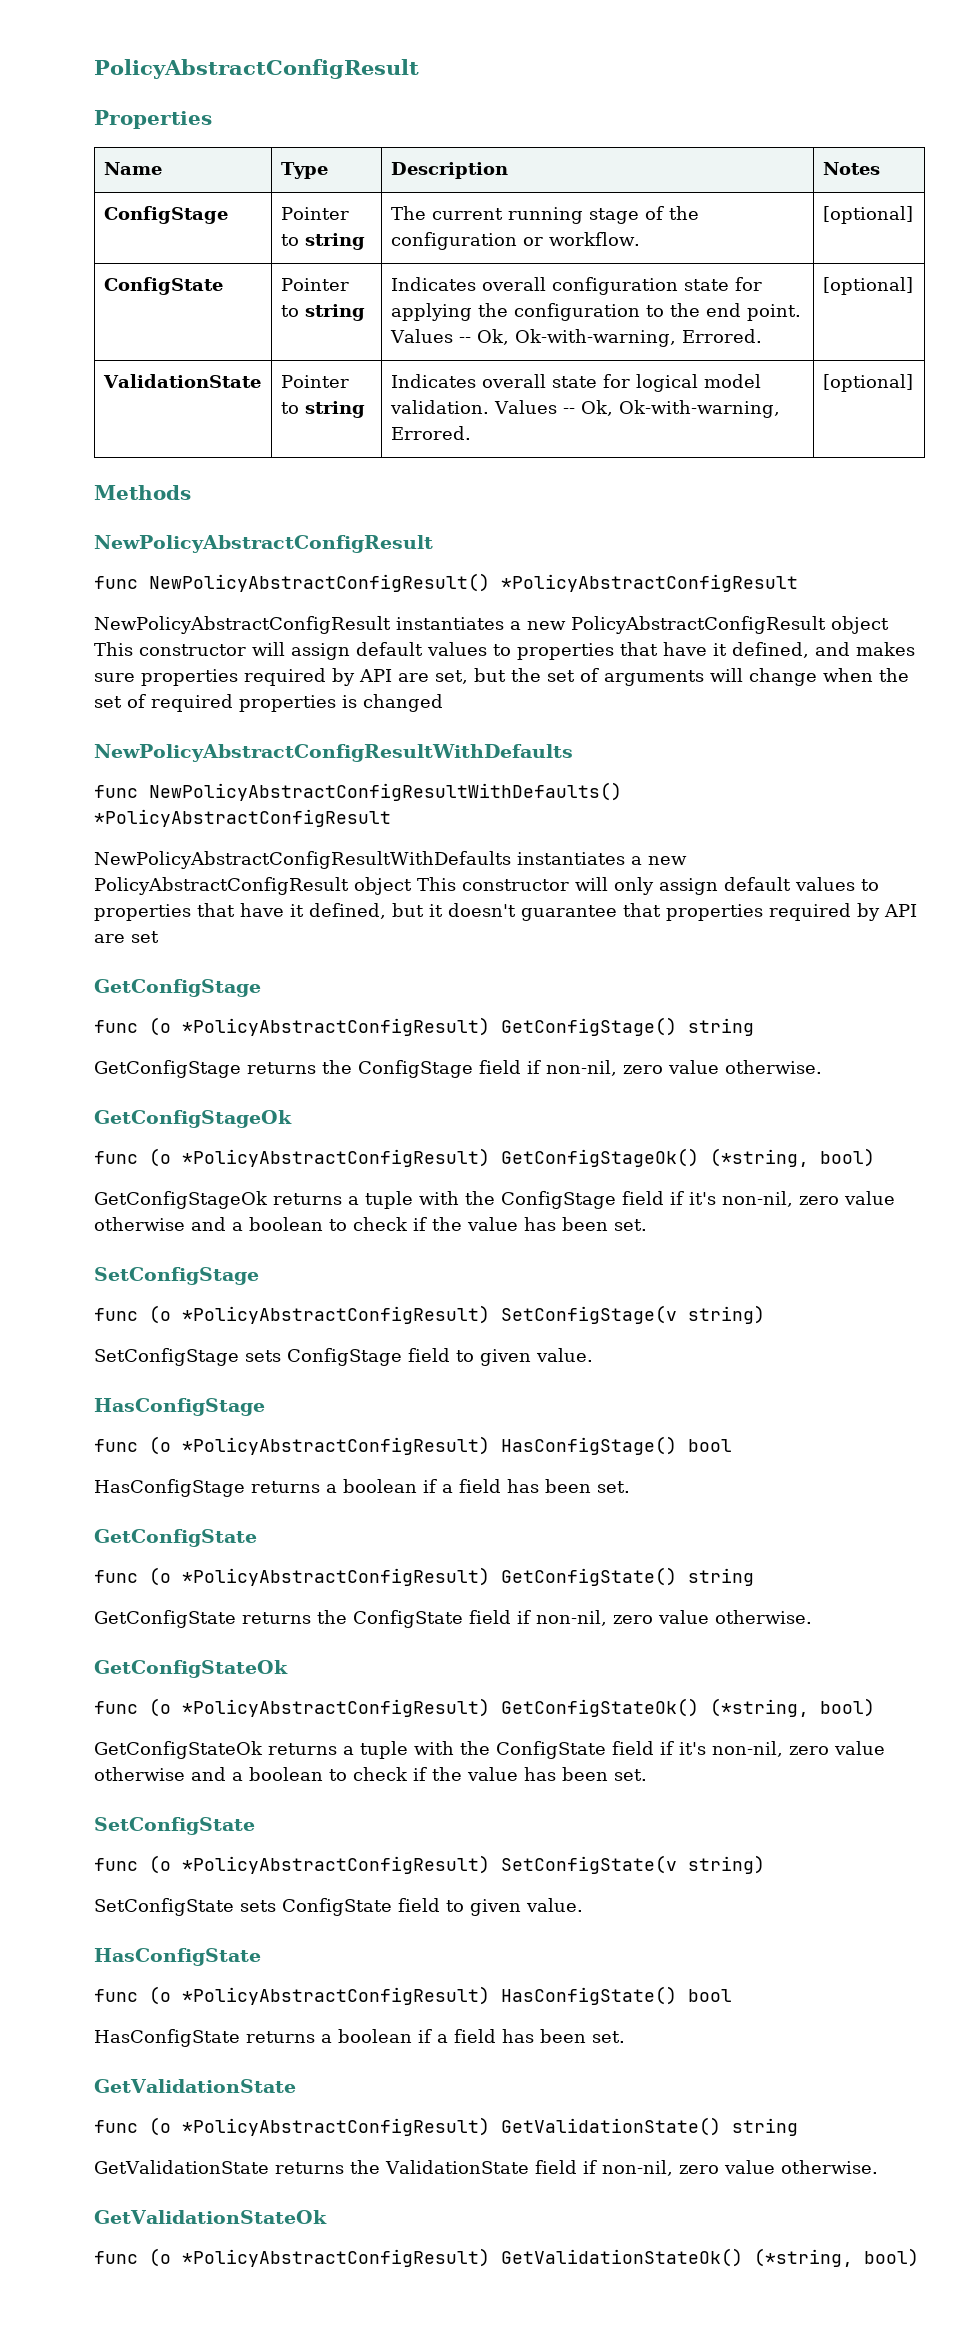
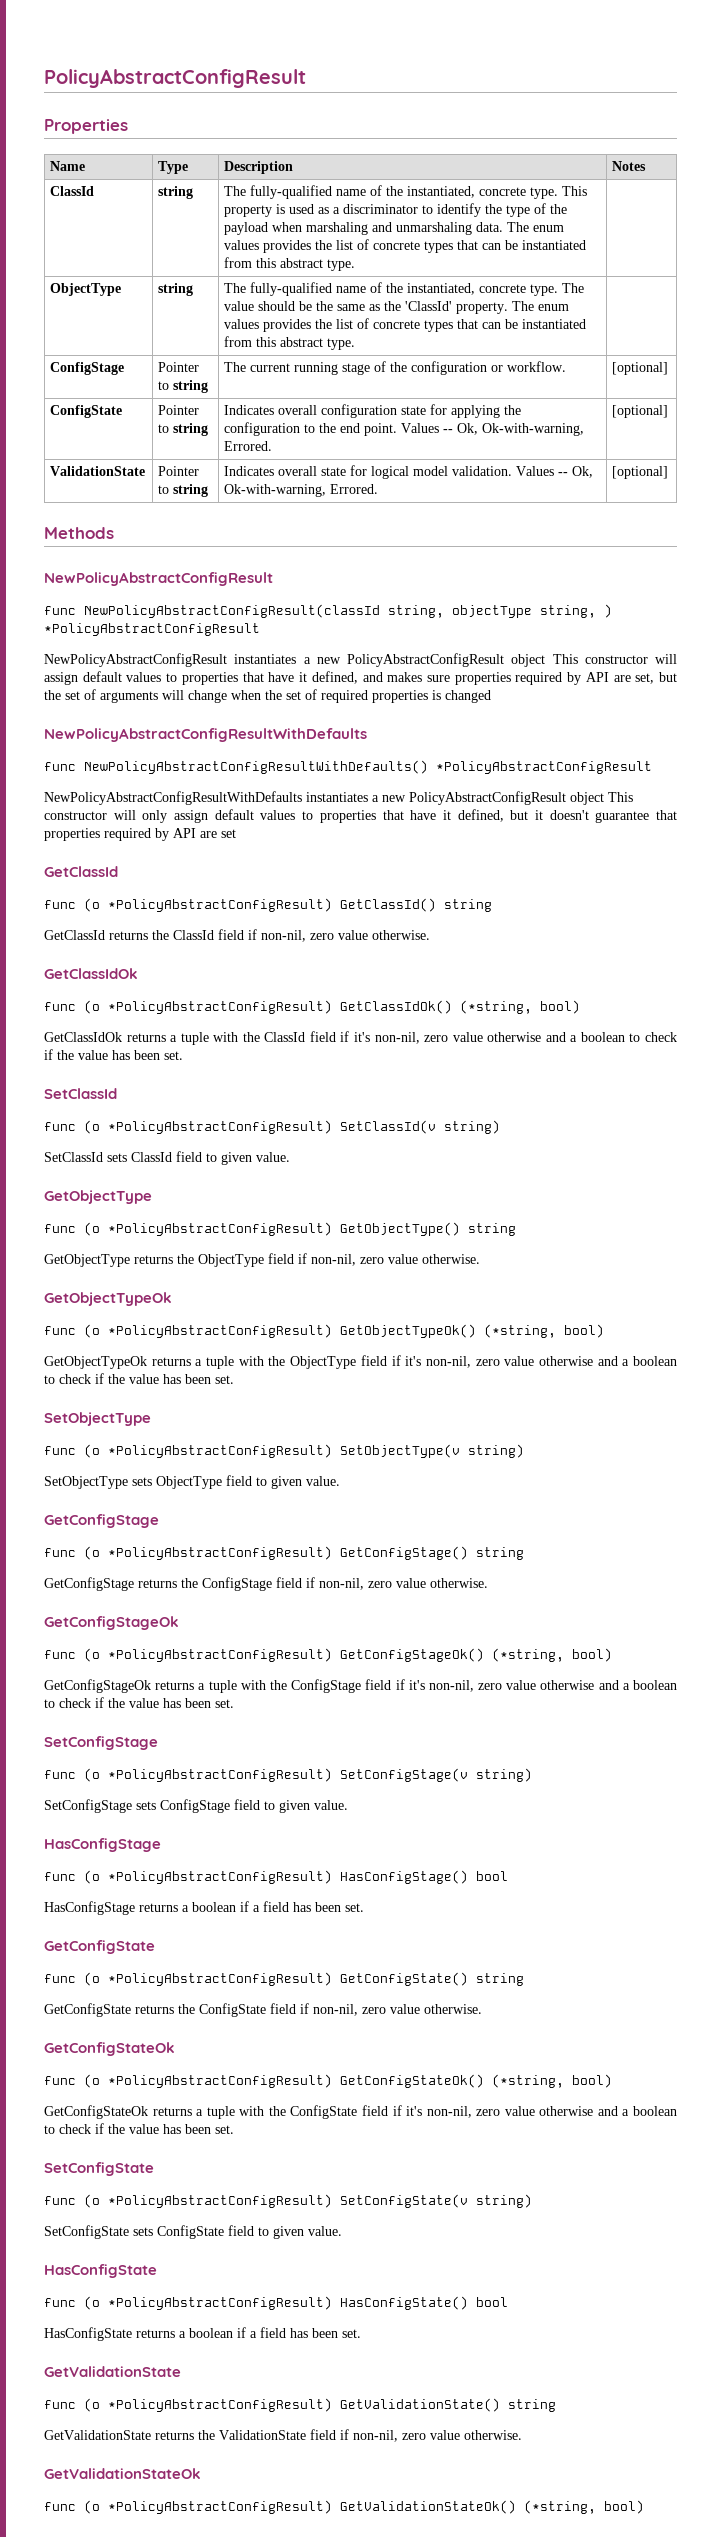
(880, 168) none -> [50,186,95,196] [158,186,194,199] [224,185,588,199] [224,203,568,217] [224,222,565,235] [224,239,587,253] [224,257,356,271] [50,283,122,296] [158,283,194,296] [224,282,585,296] [224,301,570,314] [224,318,587,332] [224,336,356,350] // ClassId | string | The fully-qualified name of the instantiated, concrete type. This property is used as a discriminator to identify the type of the payload when marshaling and unmarshaling data. The enum values provides the list of concrete types that can be instantiated from this abstract type. | // ObjectType | string | The fully-qualified name of the instantiated, concrete type. The value should be the same as the 'ClassId' property. The enum values provides the list of concrete types that can be instantiated from this abstract type. |
[149,573,490,592] NewPolicyAbstractConfigResult() -> [84,604,612,618] NewPolicyAbstractConfigResult(classId string, objectType string, )
(159, 937) none -> [44,866,118,877] [44,898,492,912] [44,929,430,942] [44,968,138,979] [44,1000,580,1014] [44,1031,677,1045] [44,1049,183,1060] [44,1088,117,1099] [44,1120,500,1134] [44,1151,290,1165] [44,1190,152,1204] [44,1222,516,1236] [44,1253,480,1267] [44,1292,172,1306] [44,1324,604,1338] [44,1355,677,1369] [44,1373,234,1384] [44,1412,151,1426] [44,1444,524,1458] [44,1475,340,1489] // GetClassId // func (o *PolicyAbstractConfigResult) GetClassId() string // GetClassId returns the ClassId field if non-nil, zero value otherwise. // GetClassIdOk // func (o *PolicyAbstractConfigResult) GetClassIdOk() (*string, bool) // GetClassIdOk returns a tuple with the ClassId field if it's non-nil, zero value otherwise and a boolean to check if the value has been set. // SetClassId // func (o *PolicyAbstractConfigResult) SetClassId(v string) // SetClassId sets ClassId field to given value. // GetObjectType // func (o *PolicyAbstractConfigResult) GetObjectType() string // GetObjectType returns the ObjectType field if non-nil, zero value otherwise. // GetObjectTypeOk // func (o *PolicyAbstractConfigResult) GetObjectTypeOk() (*string, bool) // GetObjectTypeOk returns a tuple with the ObjectType field if it's non-nil, zero value otherwise and a boolean to check if the value has been set. // SetObjectType // func (o *PolicyAbstractConfigResult) SetObjectType(v string) // SetObjectType sets ObjectType field to given value.

